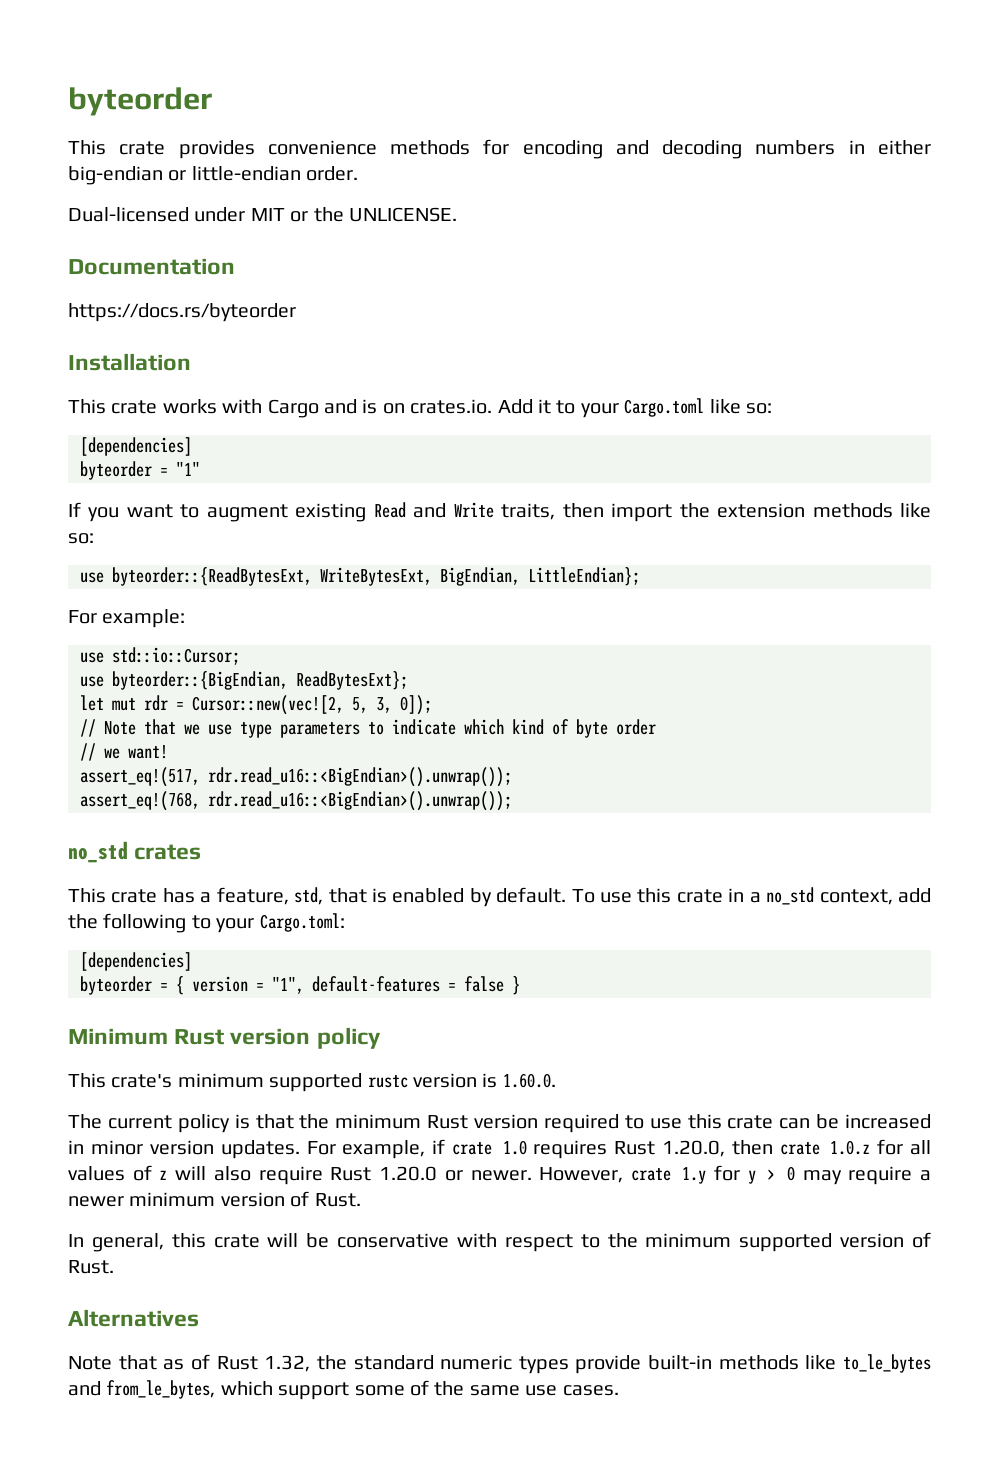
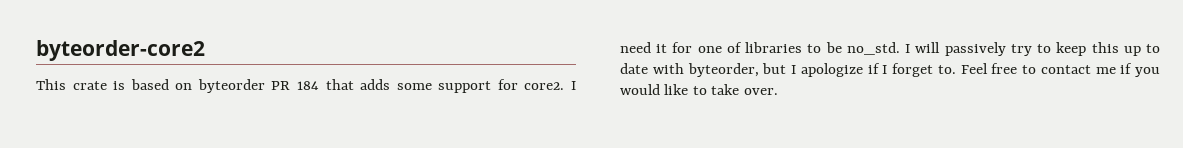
[68,87,212,116] [68,139,931,159] [68,166,359,185] [68,207,457,222] [68,258,235,275] [68,303,296,322] [68,353,191,371] [68,398,772,418] [80,437,192,456] [80,461,200,480] [68,502,931,522] [68,533,94,544] [80,567,640,586] [68,609,186,628] [80,647,240,665] [80,671,408,690] [80,695,432,715] [80,719,656,738] [80,743,168,761] [80,767,512,787] [80,791,512,811] [68,841,202,863] [68,887,932,907] [68,913,345,933] [80,952,192,971] [80,976,520,995] [68,1027,381,1049] [68,1073,556,1092] [68,1114,931,1133] [68,1139,931,1159] [68,1165,932,1185] [68,1191,361,1207] [68,1232,932,1252] [68,1260,114,1274] [68,1309,199,1327] [68,1354,931,1374] [68,1380,619,1400] byteorder // This crate provides convenience methods for encoding and decoding numbers in either big-endian or little-endian order. // Dual-licensed under MIT or the UNLICENSE. // Documentation // https://docs.rs/byteorder // Installation // This crate works with Cargo and is on crates.io. Add it to your Cargo.toml like so: // [dependencies] // byteorder = "1" // If you want to augment existing Read and Write traits, then import the extension methods like so: // use byteorder::{ReadBytesExt, WriteBytesExt, BigEndian, LittleEndian}; // For example: // use std::io::Cursor; // use byteorder::{BigEndian, ReadBytesExt}; // let mut rdr = Cursor::new(vec![2, 5, 3, 0]); // // Note that we use type parameters to indicate which kind of byte order // // we want! // assert_eq!(517, rdr.read_u16::<BigEndian>().unwrap()); // assert_eq!(768, rdr.read_u16::<BigEndian>().unwrap()); // no_std crates // This crate has a feature, std, that is enabled by default. To use this crate in a no_std context, add the following to your Cargo.toml: // [dependencies] // byteorder = { version = "1", default-features = false } // Minimum Rust version policy // This crate's minimum supported rustc version is 1.60.0. // The current policy is that the minimum Rust version required to use this crate can be increased in minor version updates. For example, if crate 1.0 requires Rust 1.20.0, then crate 1.0.z for all values of z will also require Rust 1.20.0 or newer. However, crate 1.y for y > 0 may require a newer minimum version of Rust. // In general, this crate will be conservative with respect to the minimum supported version of Rust. // Alternatives // Note that as of Rust 1.32, the standard numeric types provide built-in methods like to_le_bytes and from_le_bytes, which support some of the same use cases. -> [36,40,205,61] [36,79,576,93] [620,42,1161,56] [620,63,1160,77] [620,84,778,95] byteorder-core2 // This crate is based on byteorder PR 184 that adds some support for core2. I need it for one of libraries to be no_std. I will passively try to keep this up to date with byteorder, but I apologize if I forget to. Feel free to contact me if you would like to take over.

